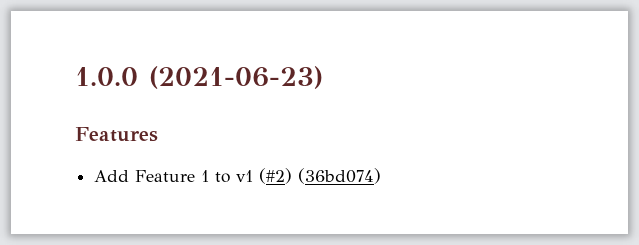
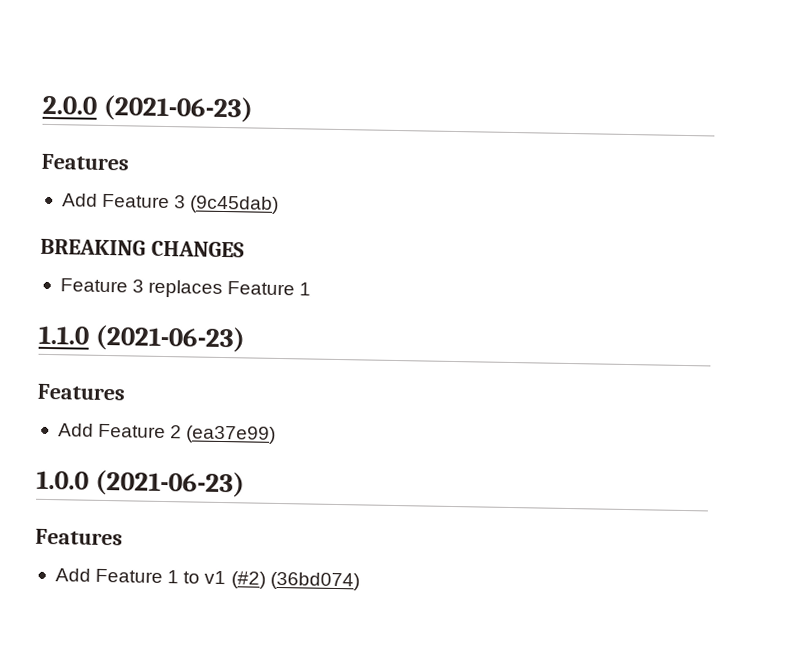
(75, 76) none -> [42,94,254,123] [41,153,129,171] [61,193,280,214] [40,238,245,258] [59,278,312,299] [38,324,247,353] [37,383,125,401] [57,423,277,444] 2.0.0 (2021-06-23) // Features // Add Feature 3 (9c45dab) // BREAKING CHANGES // Feature 3 replaces Feature 1 // 1.1.0 (2021-06-23) // Features // Add Feature 2 (ea37e99) //

